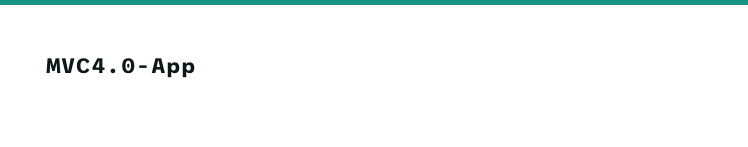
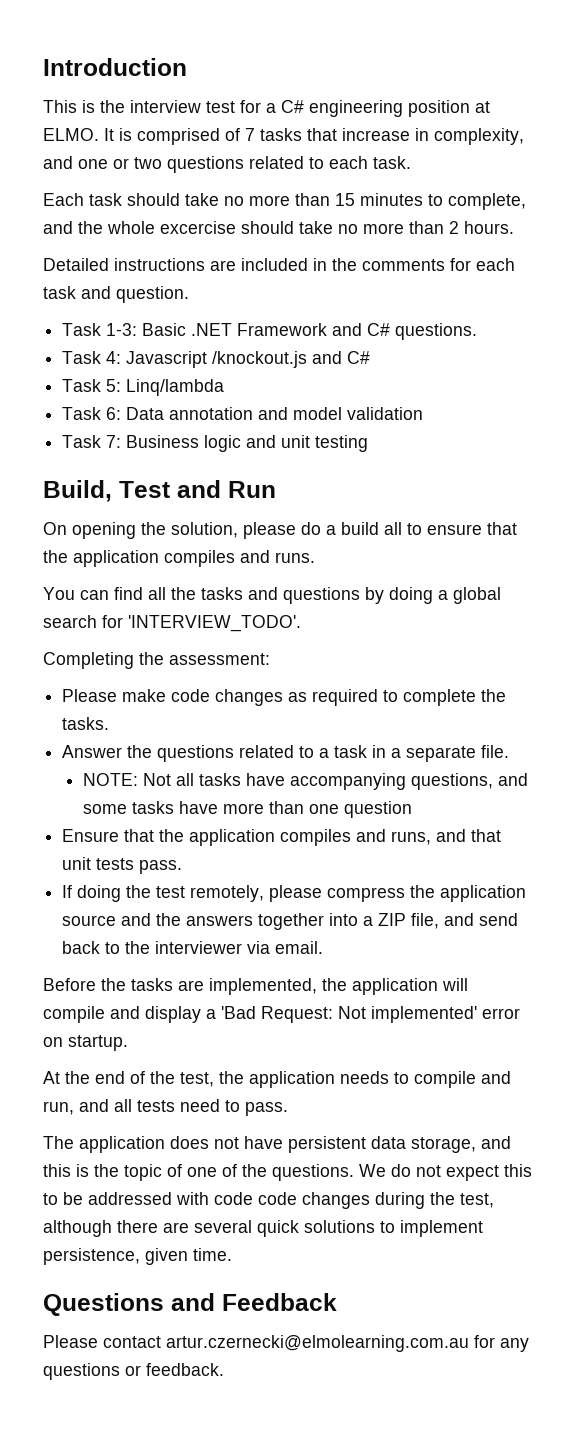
[46,58,196,78] MVC4.0-App -> [43,58,187,76] [43,100,490,117] [43,128,524,145] [43,156,411,173] [43,193,526,210] [43,221,514,234] [43,258,515,271] [43,286,189,303] [62,323,478,340] [62,351,371,368] [62,379,225,396] [62,407,424,420] [62,435,369,452] [43,480,276,502] [43,522,517,539] [43,550,315,567] [43,587,501,604] [43,615,301,632] [43,652,270,669] [62,689,507,706] [62,717,110,730] [62,745,510,762] [82,773,528,790] [82,801,412,818] [62,829,502,846] [62,857,183,874] [62,885,527,902] [62,913,519,930] [62,941,324,954] [43,978,468,995] [43,1006,520,1023] [43,1035,128,1051] [43,1071,511,1088] [43,1099,288,1116] [43,1136,511,1153] [43,1164,532,1181] [43,1192,494,1209] [43,1220,483,1237] [43,1248,232,1265] [43,1293,337,1316] [43,1335,529,1352] [43,1363,224,1380] Introduction // This is the interview test for a C# engineering position at ELMO. It is comprised of 7 tasks that increase in complexity, and one or two questions related to each task. // Each task should take no more than 15 minutes to complete, and the whole excercise should take no more than 2 hours. // Detailed instructions are included in the comments for each task and question. // Task 1-3: Basic .NET Framework and C# questions. // Task 4: Javascript /knockout.js and C# // Task 5: Linq/lambda // Task 6: Data annotation and model validation // Task 7: Business logic and unit testing // Build, Test and Run // On opening the solution, please do a build all to ensure that the application compiles and runs. // You can find all the tasks and questions by doing a global search for 'INTERVIEW_TODO'. // Completing the assessment: // Please make code changes as required to complete the tasks. // Answer the questions related to a task in a separate file. // NOTE: Not all tasks have accompanying questions, and some tasks have more than one question // Ensure that the application compiles and runs, and that unit tests pass. // If doing the test remotely, please compress the application source and the answers together into a ZIP file, and send back to the interviewer via email. // Before the tasks are implemented, the application will compile and display a 'Bad Request: Not implemented' error on startup. // At the end of the test, the application needs to compile and run, and all tests need to pass. // The application does not have persistent data storage, and this is the topic of one of the questions. We do not expect this to be addressed with code code changes during the test, although there are several quick solutions to implement persistence, given time. // Questions and Feedback // Please contact artur.czernecki@elmolearning.com.au for any questions or feedback.

